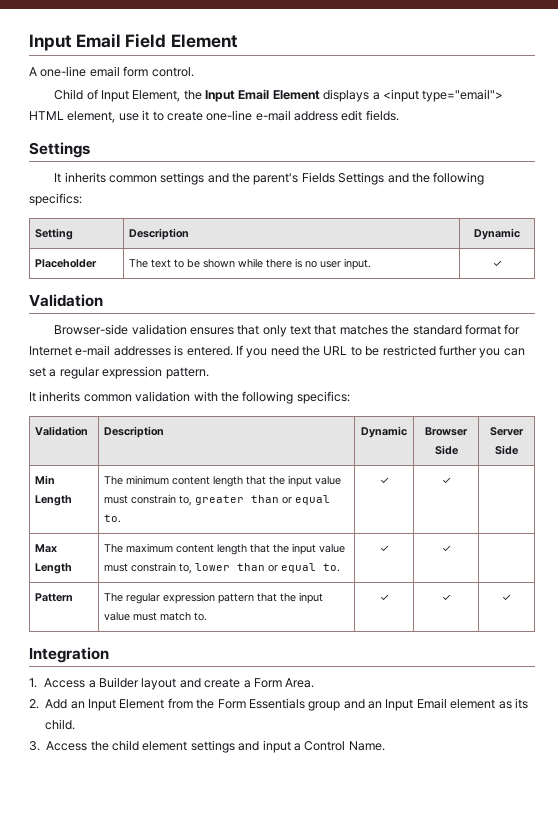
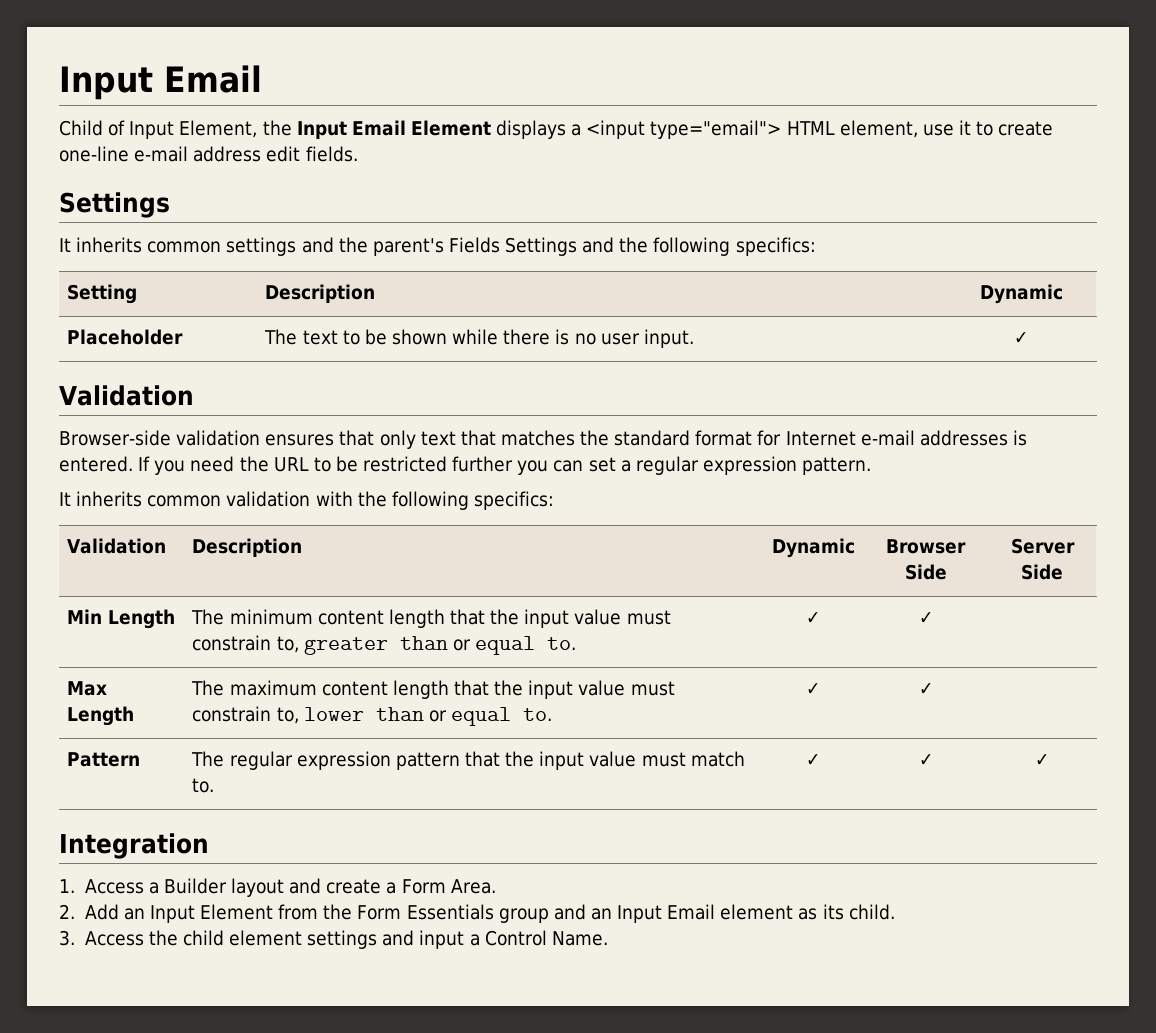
[29,33,239,51] [29,66,194,77] Input Email Field Element // A one-line email form control. -> [59,65,262,100] Input Email

